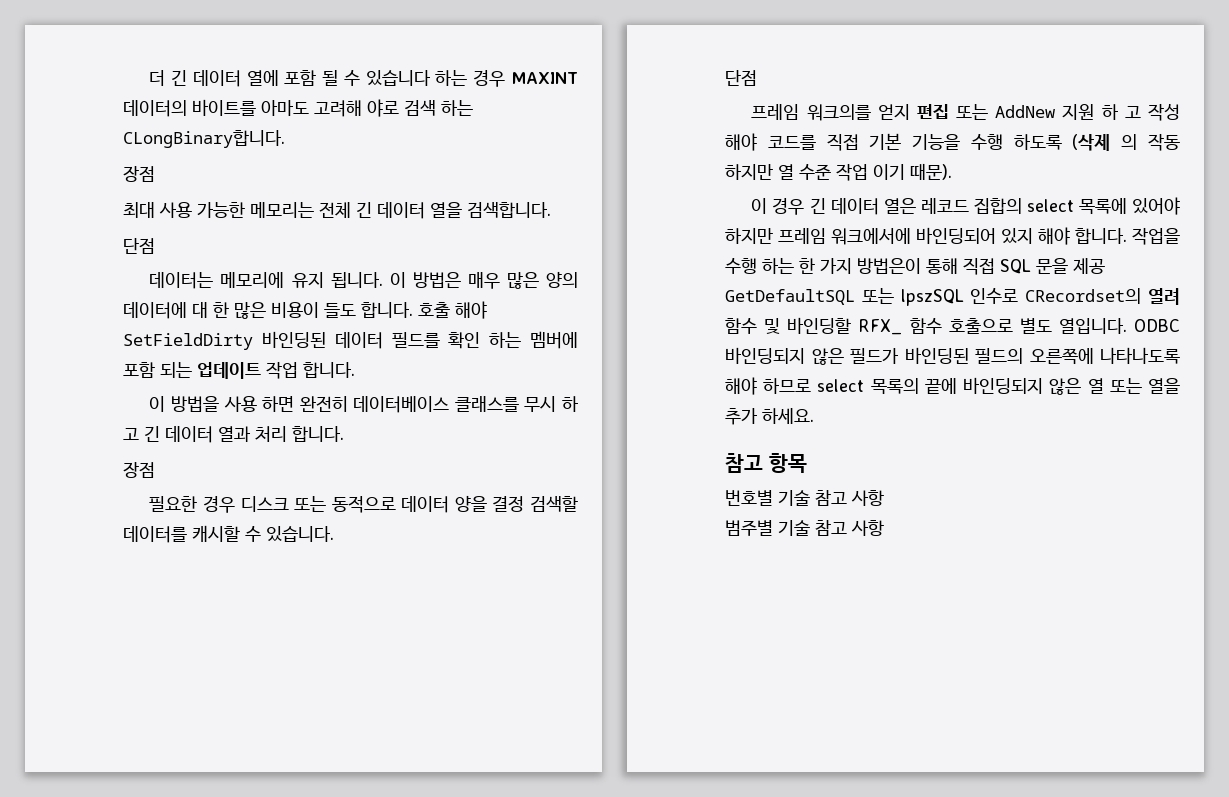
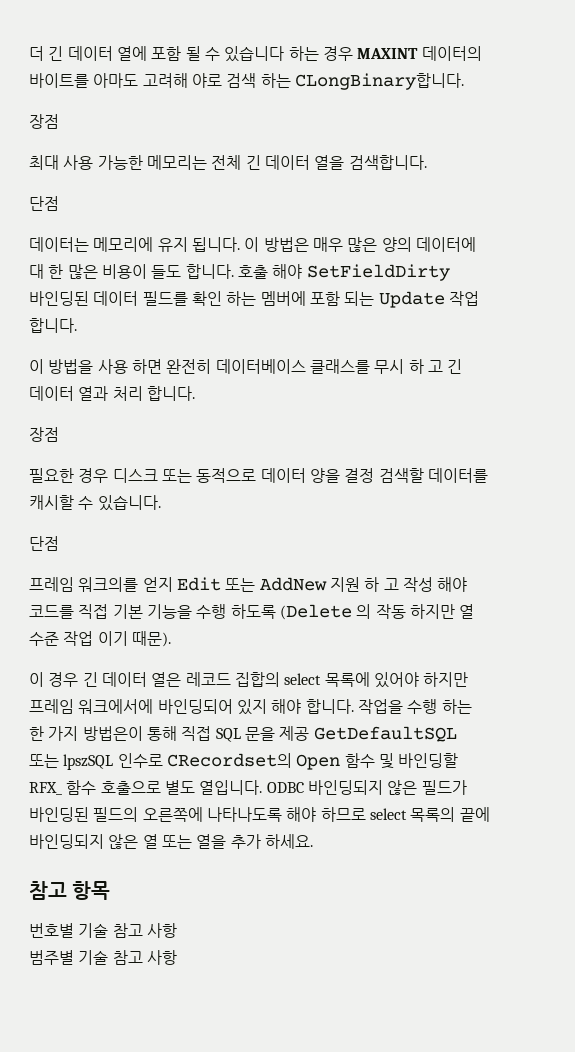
[197,362,261,379] 업데이트 -> [378,291,445,308] Update
[916,104,949,119] 편집 -> [176,577,221,591] Edit
[1072,134,1111,151] (삭제 -> [279,604,352,620] (Delete
[1148,288,1180,305] 열려 -> [296,754,341,770] Open

